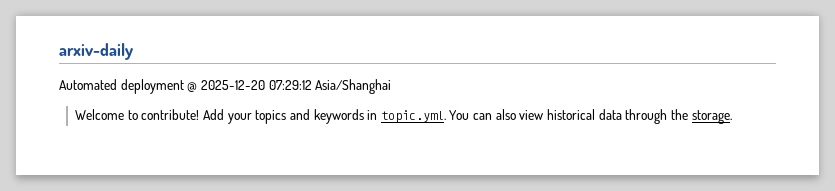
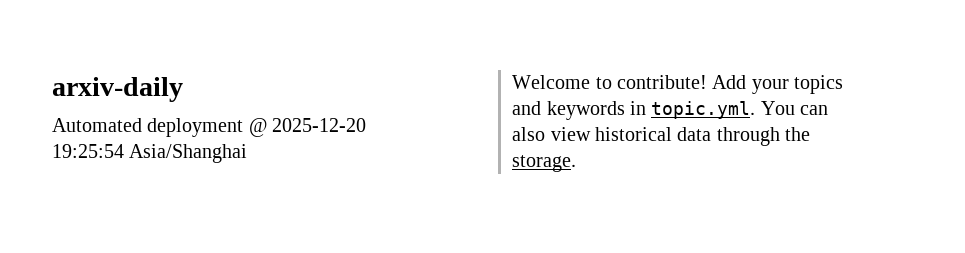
[268,80,312,90] 07:29:12 -> [52,144,124,158] 19:25:54

